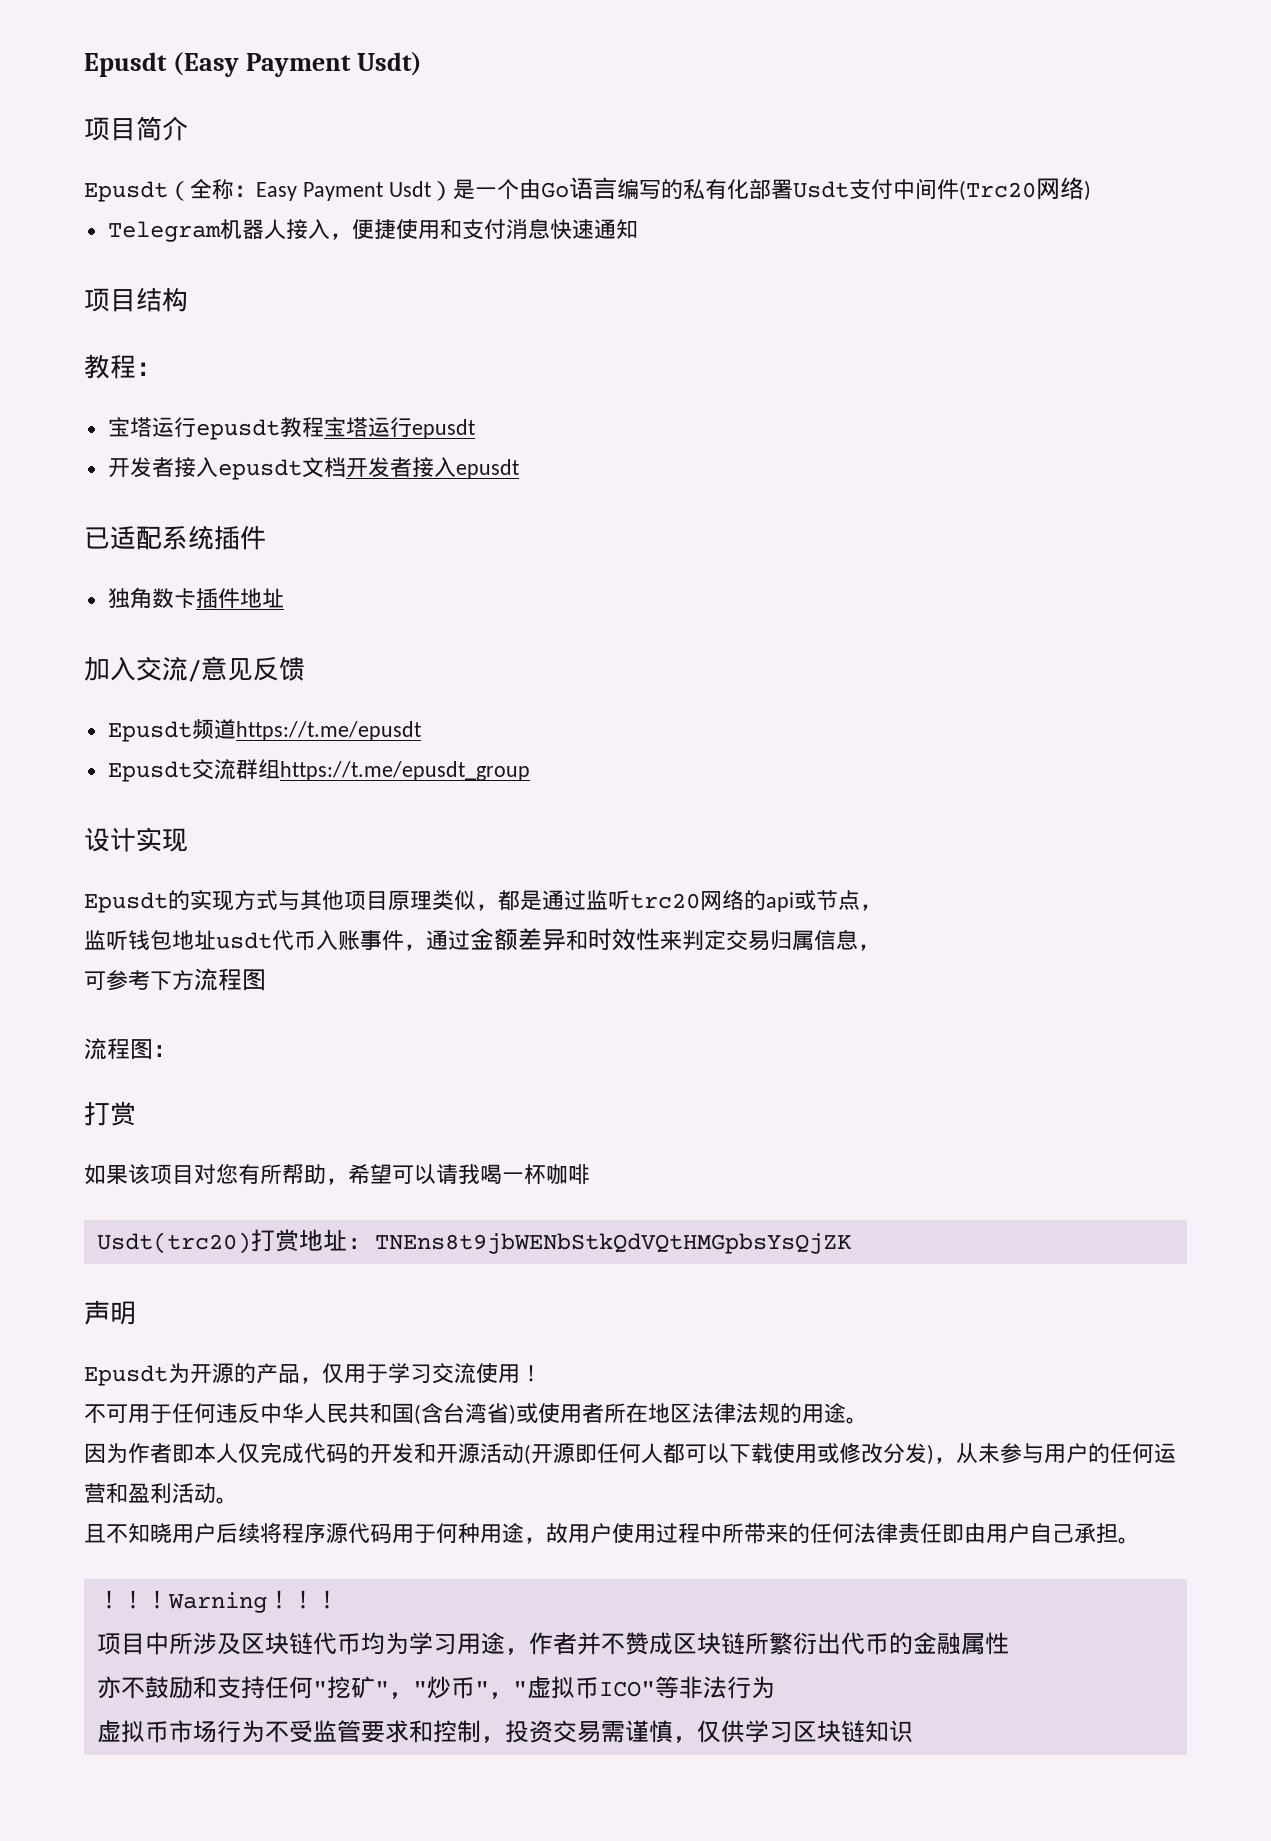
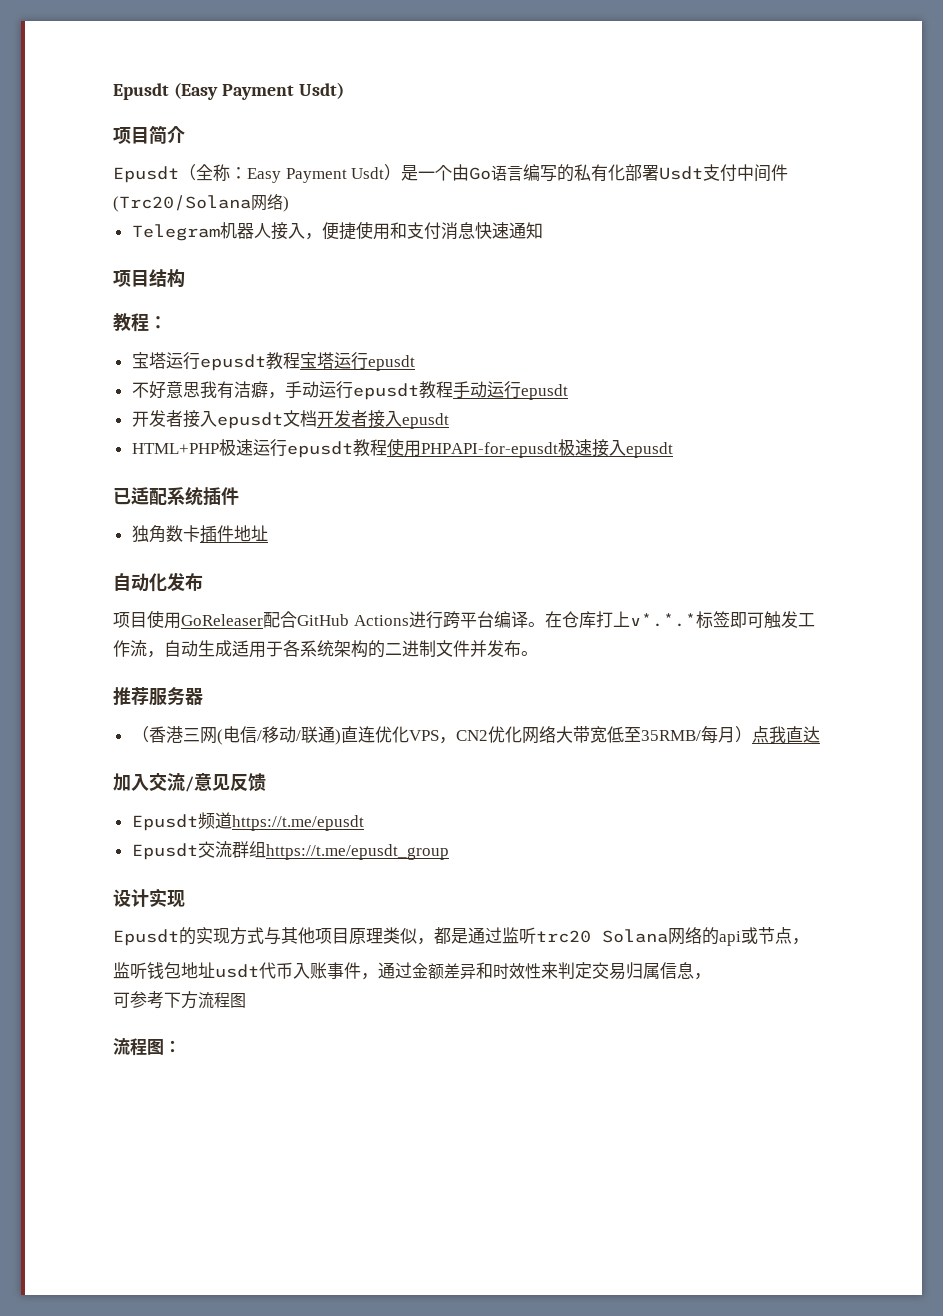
[958,180,1036,201] (Trc20 -> [113,195,251,212] (Trc20/Solana
(475, 429) none -> [131,381,568,400] // 不好意思我有洁癖，手动运行epusdt教程手动运行epusdt
(519, 469) none -> [131,438,673,458] // HTML+PHP极速运行epusdt教程使用PHPAPI-for-epusdt极速接入epusdt
(284, 598) none -> [113,572,203,592] [113,610,815,629] [113,640,538,658] [113,687,203,706] [131,726,820,745] // 自动化发布 // 项目使用GoReleaser配合GitHub Actions进行跨平台编译。在仓库打上v*.*.*标签即可触发工作流，自动生成适用于各系统架构的二进制文件并发布。 // 推荐服务器 // （香港三网(电信/移动/联通)直连优化VPS，CN2优化网络大带宽低至35RMB/每月）点我直达
(700, 901) none -> [602,929,668,943] Solana
[84,1101,136,1126] [84,1163,590,1185] [96,1229,851,1254] [84,1300,136,1325] [84,1363,542,1386] [84,1403,868,1425] [84,1442,1176,1465] [84,1483,238,1504] [84,1522,1140,1544] [96,1590,339,1613] [96,1632,1009,1655] [96,1676,775,1699] [96,1720,913,1743] // 打赏 // 如果该项目对您有所帮助，希望可以请我喝一杯咖啡 // Usdt(trc20)打赏地址: TNEns8t9jbWENbStkQdVQtHMGpbsYsQjZK // 声明 // Epusdt为开源的产品，仅用于学习交流使用！ // 不可用于任何违反中华人民共和国(含台湾省)或使用者所在地区法律法规的用途。 // 因为作者即本人仅完成代码的开发和开源活动(开源即任何人都可以下载使用或修改分发)，从未参与用户的任何运营和盈利活动。 // 且不知晓用户后续将程序源代码用于何种用途，故用户使用过程中所带来的任何法律责任即由用户自己承担。 // ！！！Warning！！！ // 项目中所涉及区块链代币均为学习用途，作者并不赞成区块链所繁衍出代币的金融属性 // 亦不鼓励和支持任何"挖矿"，"炒币"，"虚拟币ICO"等非法行为 // 虚拟币市场行为不受监管要求和控制，投资交易需谨慎，仅供学习区块链知识 -> (181, 1046) none

